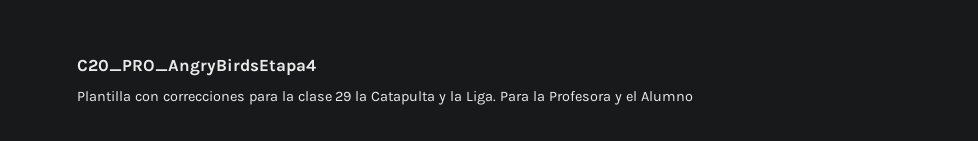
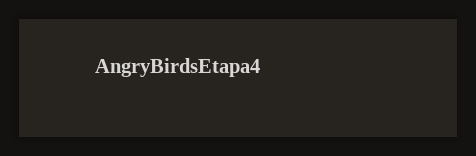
[77,58,316,76] [77,91,693,105] C20_PRO_AngryBirdsEtapa4 // Plantilla con correcciones para la clase 29 la Catapulta y la Liga. Para la Profesora y el Alumno -> [95,58,260,77] AngryBirdsEtapa4

